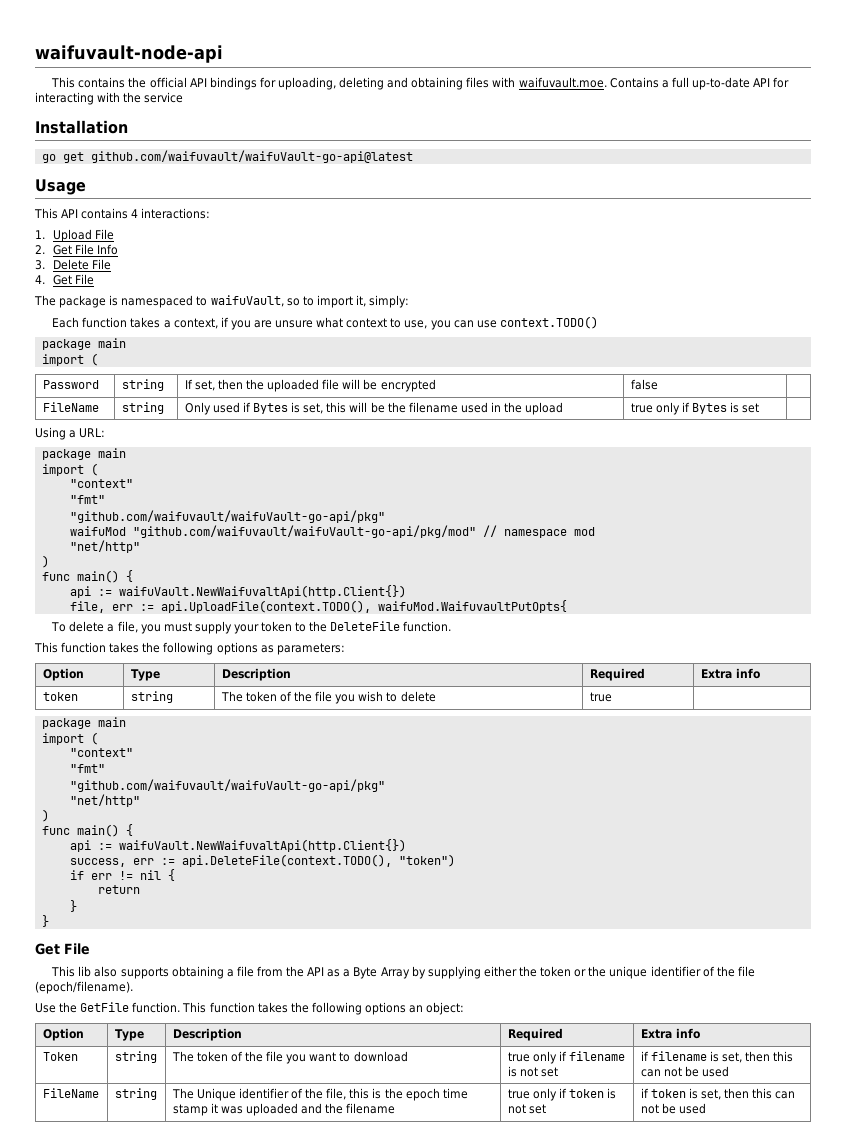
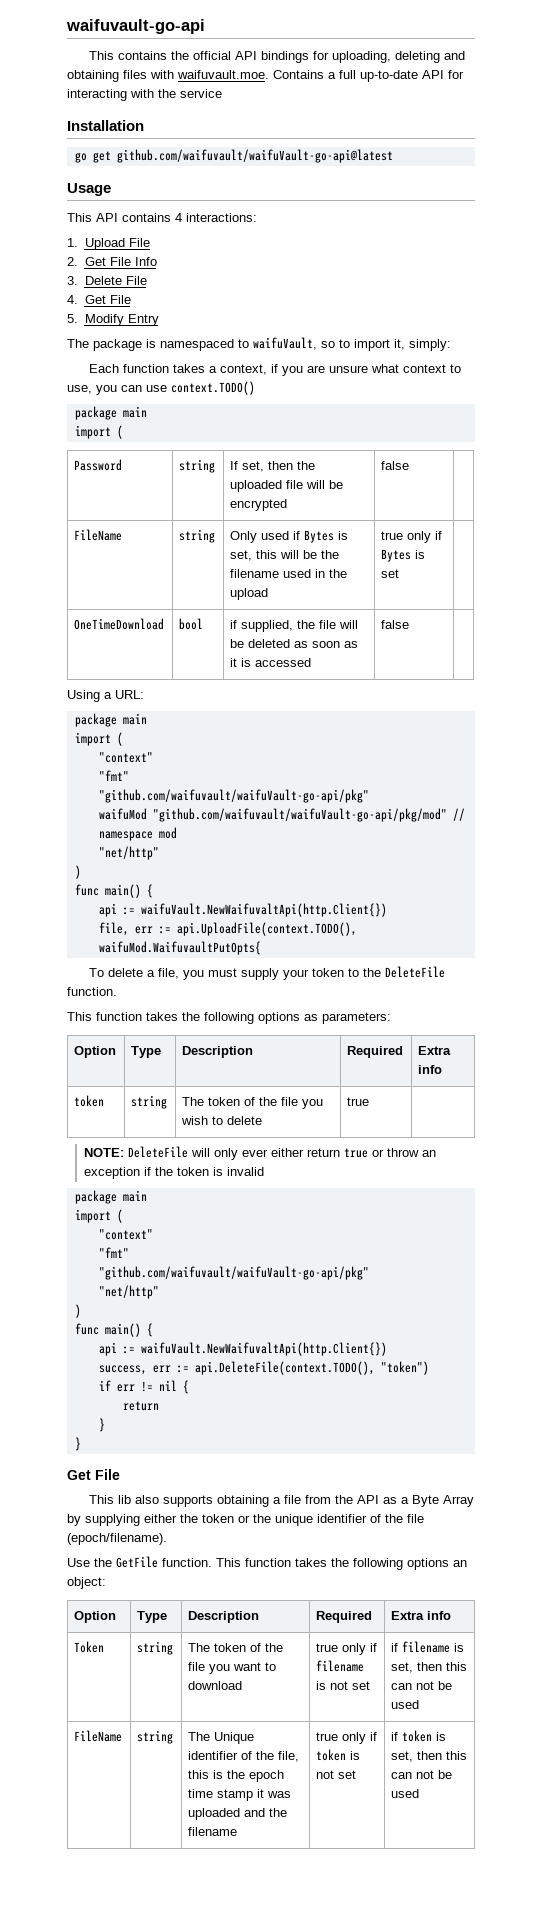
[35,45,223,63] waifuvault-node-api -> [66,19,205,34] waifuvault-go-api
(94, 279) none -> [67,314,159,326] // 5. Modify Entry
(760, 408) none -> [74,618,165,630] [179,618,204,630] [230,620,359,632] [230,639,359,648] [230,658,312,667] [381,620,410,629] // OneTimeDownload | bool | if supplied, the file will be deleted as soon as it is accessed | false |
(612, 697) none -> [83,1146,436,1160] [83,1167,264,1179] // NOTE: DeleteFile will only ever either return true or throw an exception if the token is invalid

